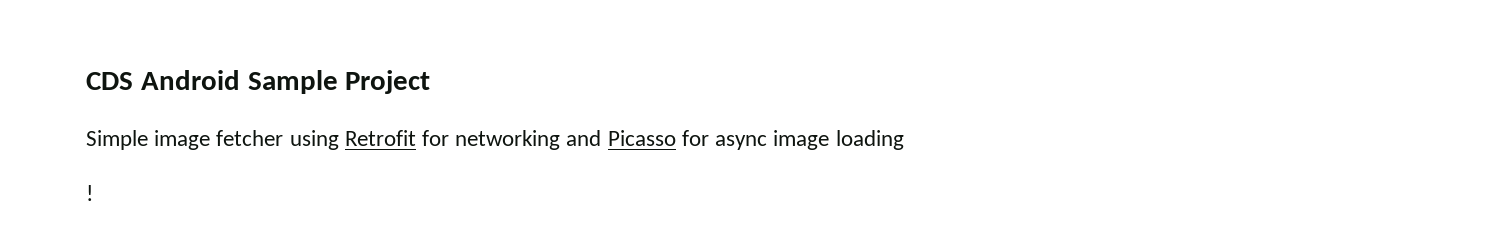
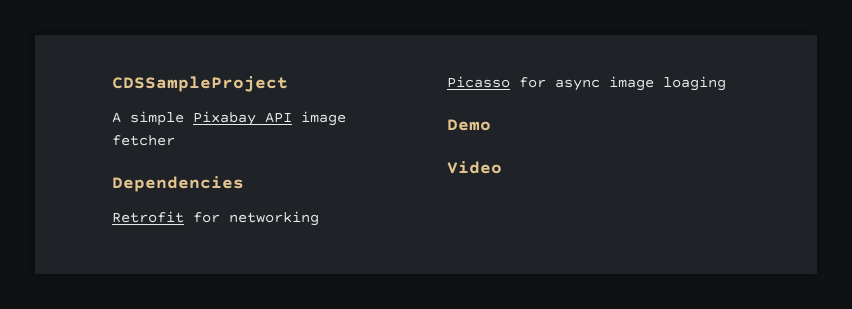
[86,70,431,94] [86,130,148,150] CDS Android Sample Project // Simple -> [112,76,288,92] [112,111,292,126] CDSSampleProject // A simple Pixabay API
[289,130,339,150] using -> [112,176,244,192] // Dependencies //
[566,130,602,146] and -> (319, 218) //
[835,130,904,150] [86,185,93,201] loading // ! -> [663,76,726,91] [447,119,491,131] [447,161,502,174] loaging // Demo // Video

